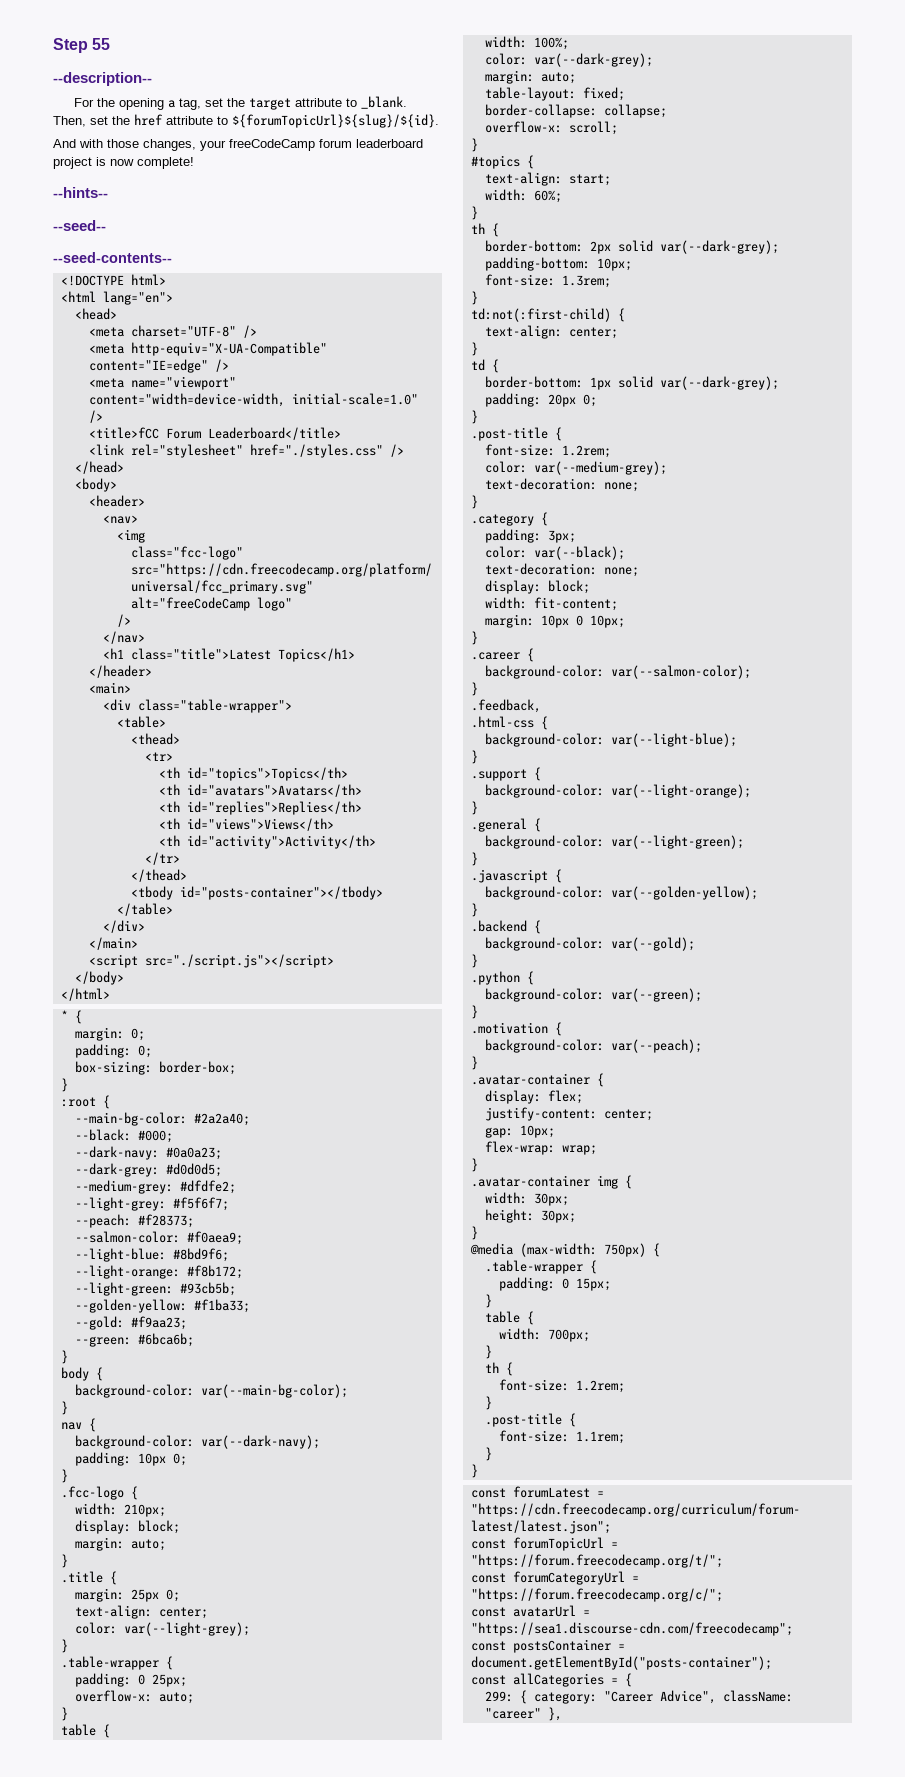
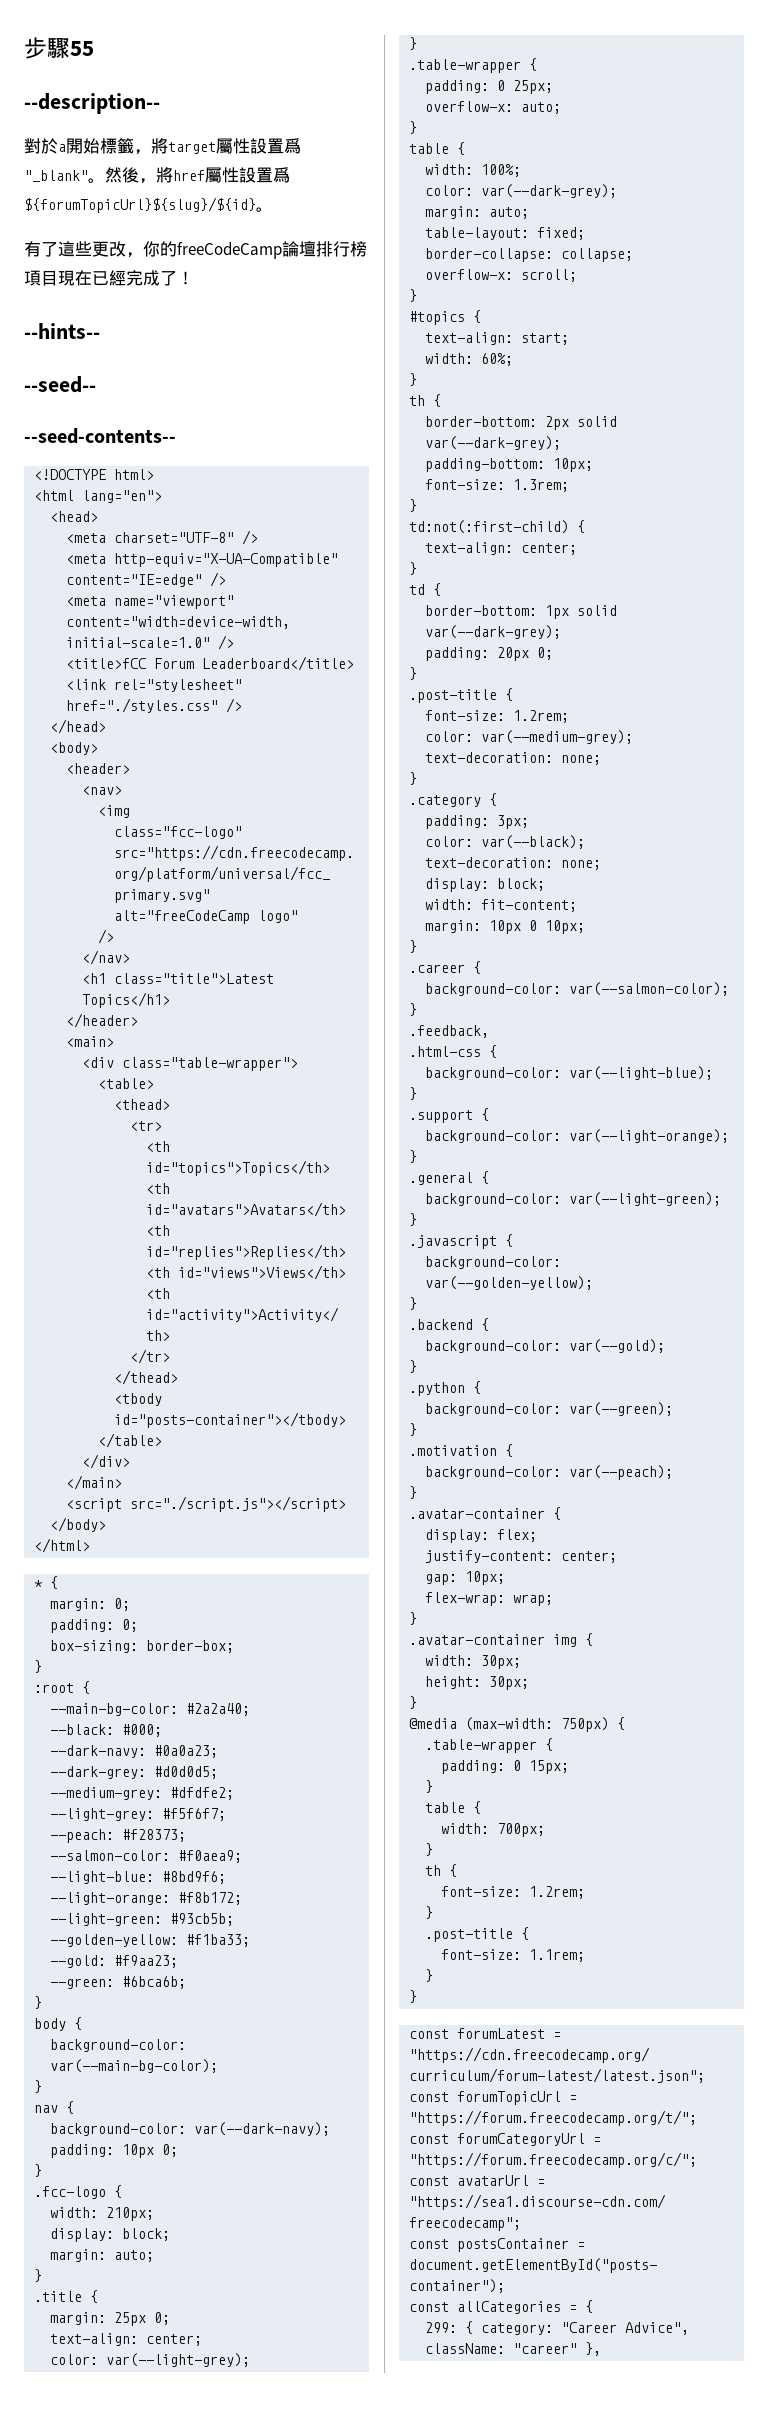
[53,38,88,53] Step -> [24,37,70,59] 步驟
[74,96,408,110] [53,114,439,128] [53,139,423,151] [53,157,194,169] For the opening a tag, set the target attribute to _blank. Then, set the href attribute to ${forumTopicUrl}${slug}/${id}. // And with those changes, your freeCodeCamp forum leaderboard project is now complete! -> [24,138,301,155] [24,167,290,184] [24,197,273,213] [24,240,367,259] [24,270,194,286] 對於a開始標籤，將target屬性設置爲"_blank"。然後，將href屬性設置爲${forumTopicUrl}${slug}/${id}。 // 有了這些更改，你的freeCodeCamp論壇排行榜項目現在已經完成了！

